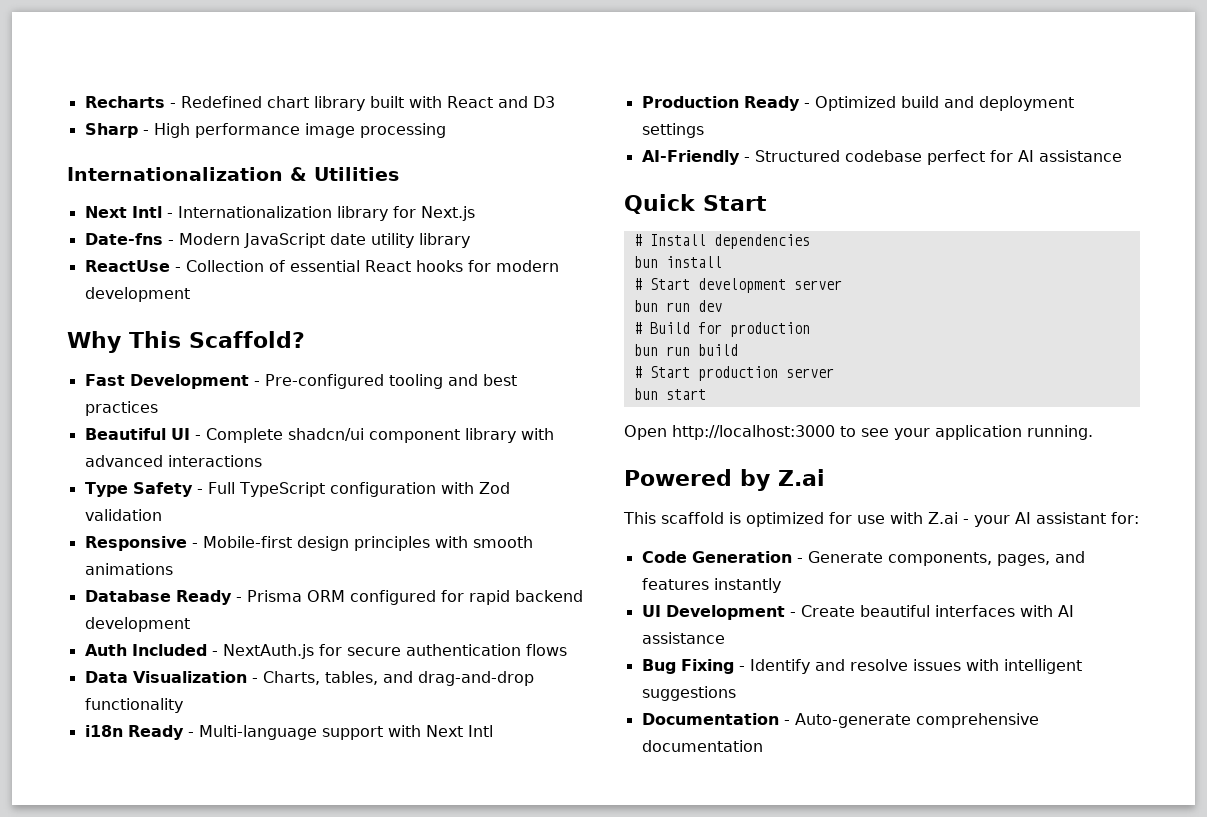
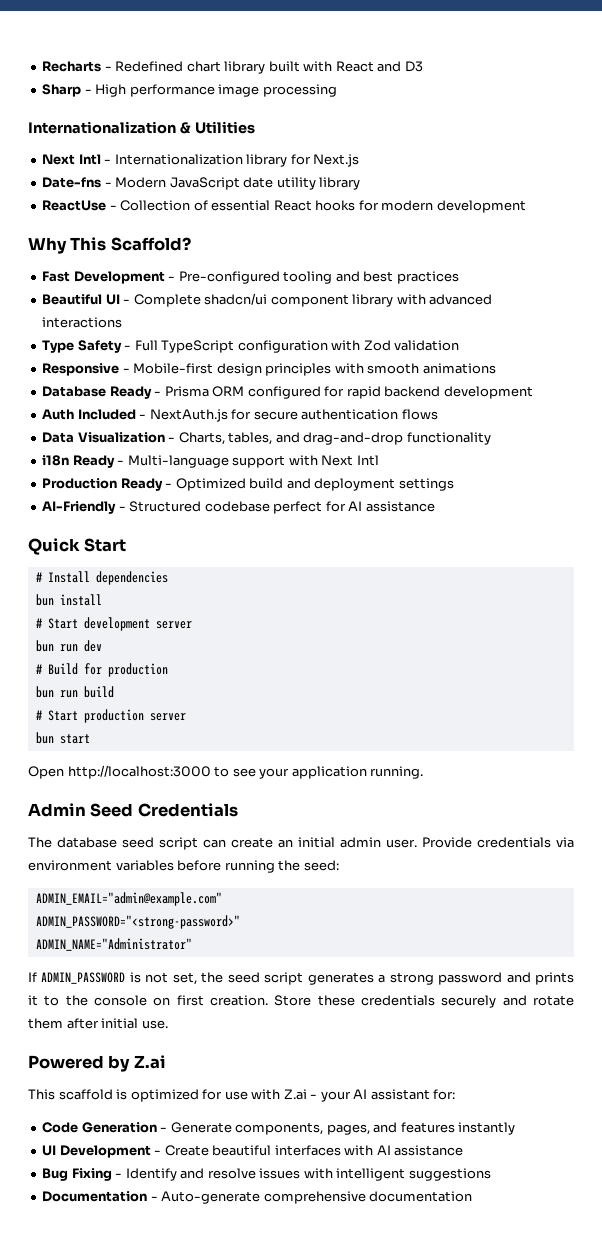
(1093, 432) none -> [28,803,238,817] [28,837,574,850] [28,860,339,873] [35,892,222,906] [35,915,240,929] [35,938,192,951] [28,972,574,985] [28,995,574,1008] [28,1018,168,1029] // Admin Seed Credentials // The database seed script can create an initial admin user. Provide credentials via environment variables before running the seed: // ADMIN_EMAIL="admin@example.com" // ADMIN_PASSWORD="<strong-password>" // ADMIN_NAME="Administrator" // If ADMIN_PASSWORD is not set, the seed script generates a strong password and prints it to the console on first creation. Store these credentials securely and rotate them after initial use.

